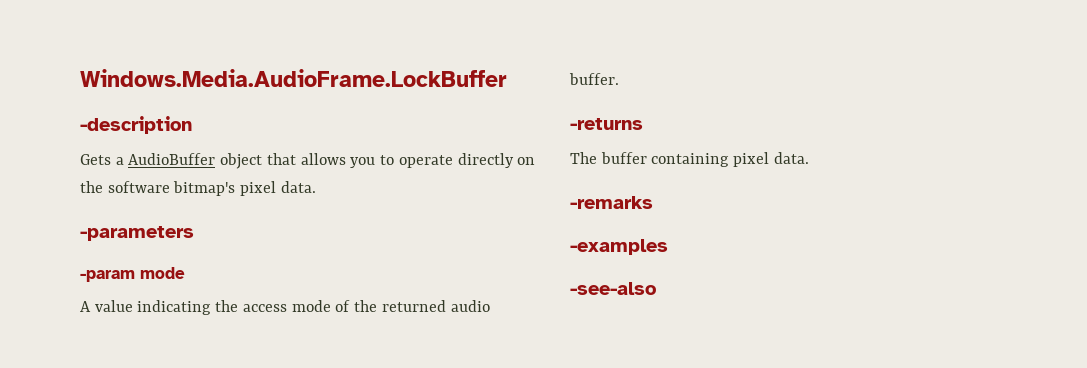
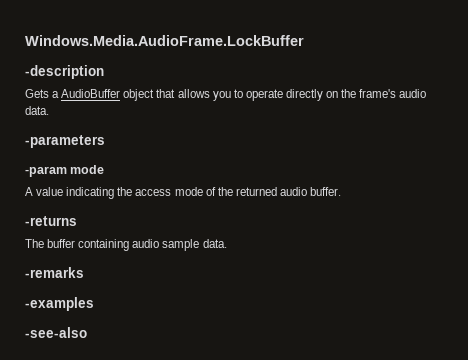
[107,181,277,196] software bitmap's pixel -> [359,89,427,98] frame's audio
[733,152,770,167] pixel -> [132,239,200,251] audio sample

